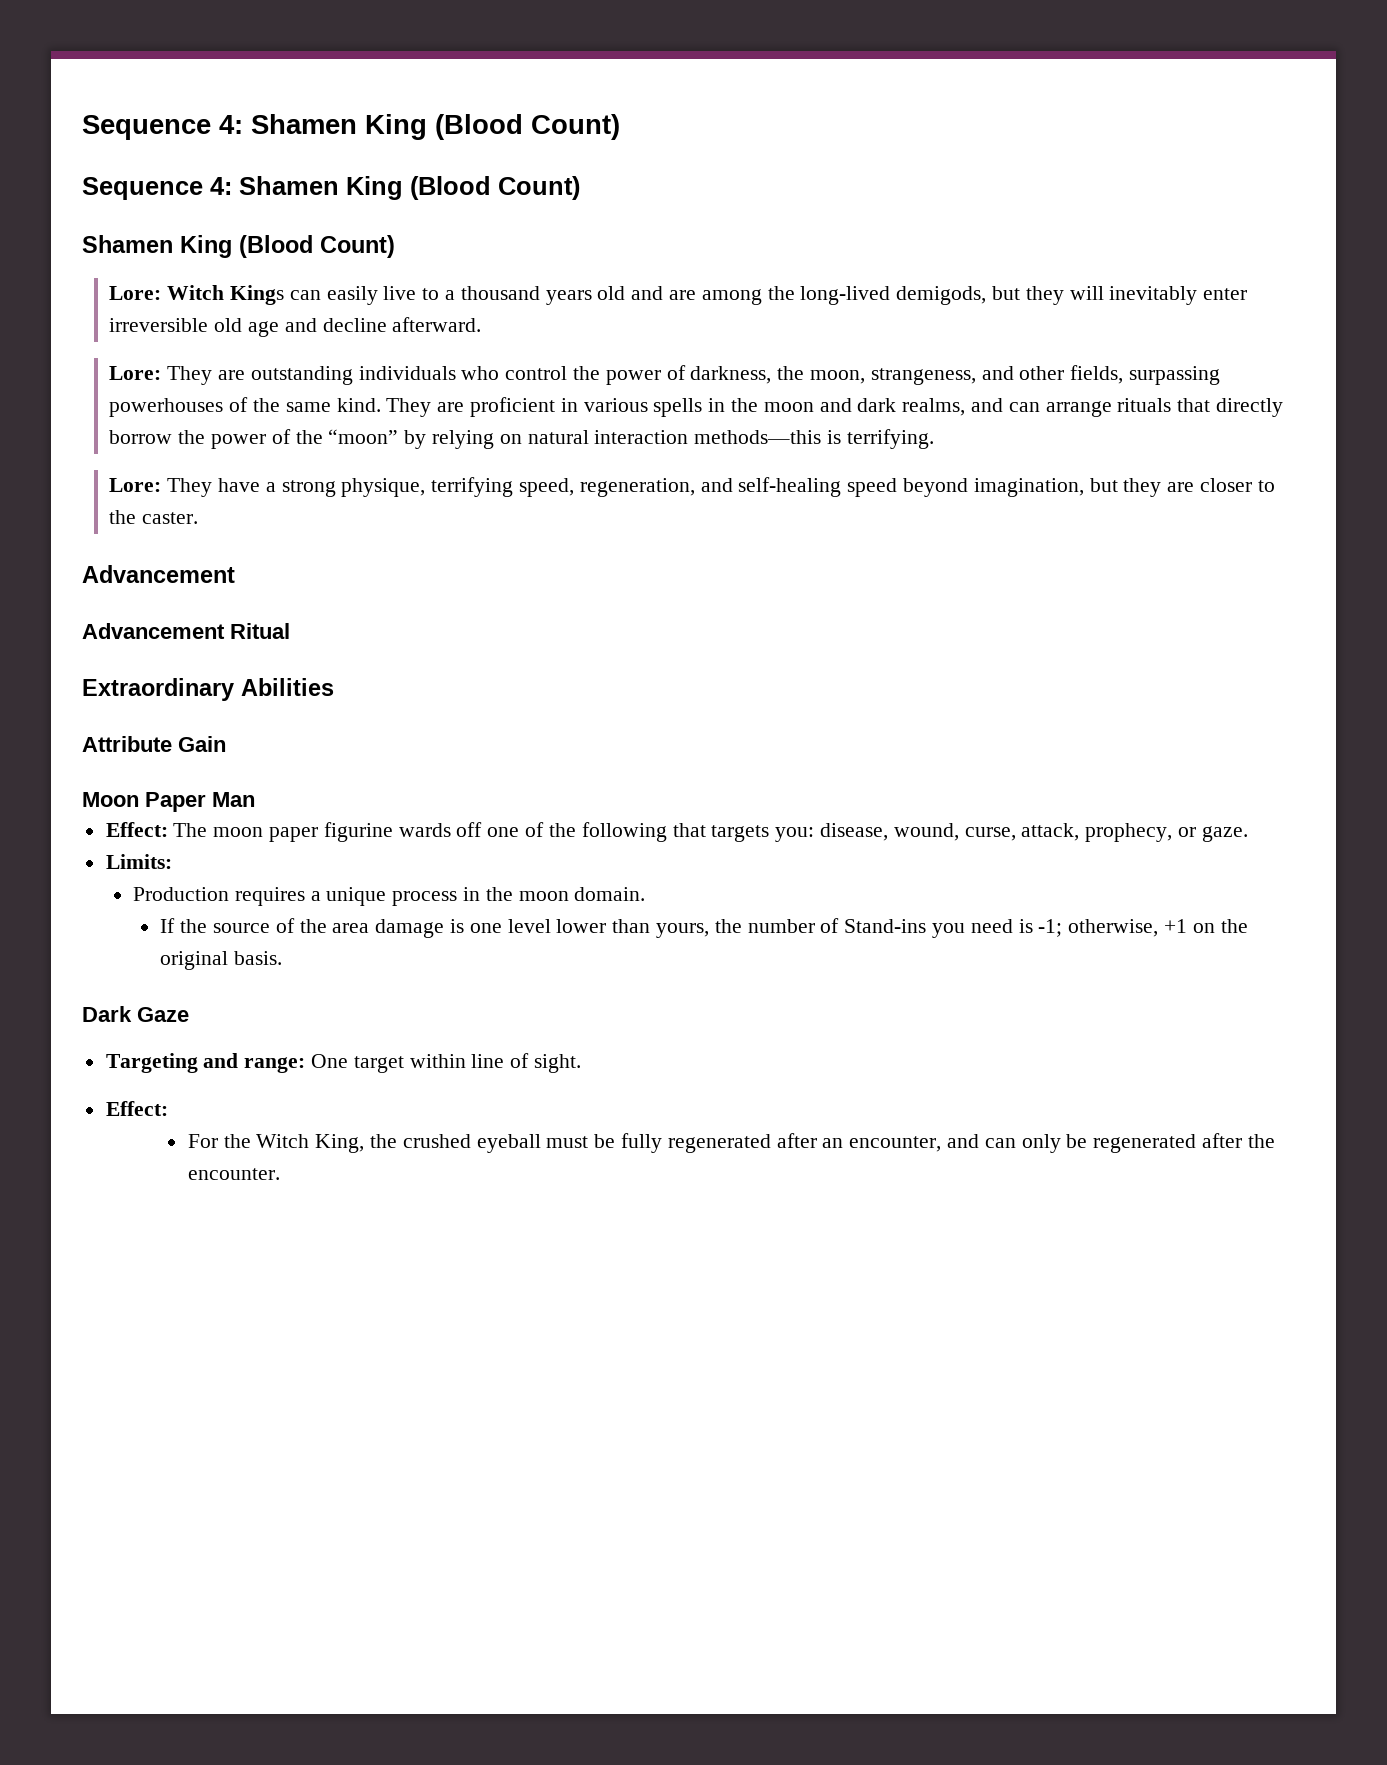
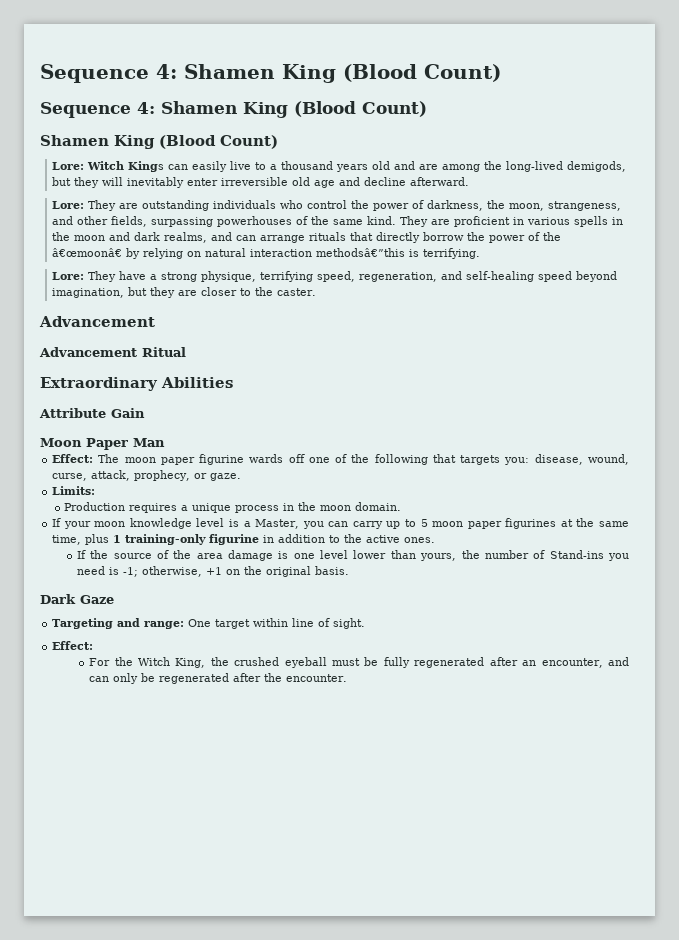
[328,429,399,444] “moon” -> [52,248,123,257] â€œmoonâ€
[694,430,822,444] methods—this -> [316,248,406,257] methodsâ€”this
(646, 894) none -> [52,518,630,529] [52,534,436,545] // If your moon knowledge level is a Master, you can carry up to 5 moon paper figurines at the same time, plus 1 training-only figurine in addition to the active ones.

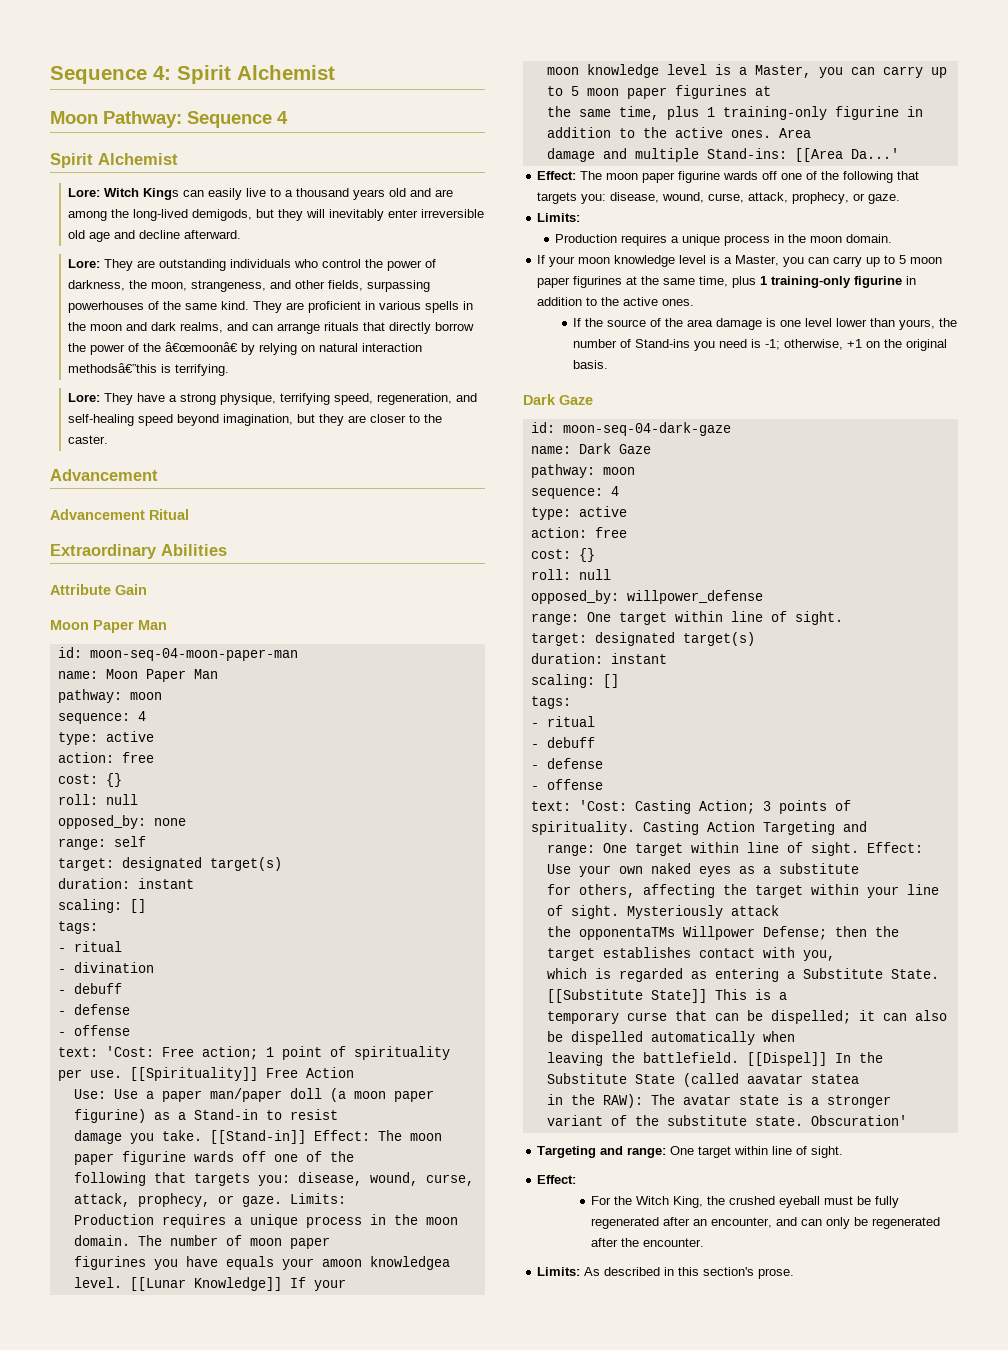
[40,64,501,83] [40,101,427,118] [40,135,278,149] Sequence 4: Shamen King (Blood Count) // Sequence 4: Shamen King (Blood Count) // Shamen King (Blood Count) -> [50,65,335,84] [50,111,288,128] [50,153,178,168] Sequence 4: Spirit Alchemist // Moon Pathway: Sequence 4 // Spirit Alchemist
(165, 442) none -> [57,647,298,661] [57,669,218,682] [57,689,162,703] [57,711,146,724] [57,731,154,745] [57,752,154,763] [57,773,122,787] [57,794,138,805] [57,815,186,829] [57,836,146,850] [57,857,282,871] [57,878,194,889] [57,899,146,913] [57,921,98,934] [57,941,122,952] [57,962,154,973] [57,983,122,994] [57,1004,130,1015] [57,1025,130,1036] [57,1046,450,1060] [57,1067,354,1081] [73,1088,434,1102] [73,1109,338,1123] [73,1130,442,1144] [73,1151,354,1165] [73,1172,474,1186] [73,1193,346,1207] [73,1214,458,1228] [73,1235,330,1249] [73,1256,450,1270] [73,1277,346,1291] [546,64,947,78] [546,85,771,99] [546,106,923,120] [546,127,811,138] [546,148,899,162] // id: moon-seq-04-moon-paper-man // name: Moon Paper Man // pathway: moon // sequence: 4 // type: active // action: free // cost: {} // roll: null // opposed_by: none // range: self // target: designated target(s) // duration: instant // scaling: [] // tags: // - ritual // - divination // - debuff // - defense // - offense // text: 'Cost: Free action; 1 point of spirituality per use. [[Spirituality]] Free Action // Use: Use a paper man/paper doll (a moon paper figurine) as a Stand-in to resist // damage you take. [[Stand-in]] Effect: The moon paper figurine wards off one of the // following that targets you: disease, wound, curse, attack, prophecy, or gaze. Limits: // Production requires a unique process in the moon domain. The number of moon paper // figurines you have equals your amoon knowledgea level. [[Lunar Knowledge]] If your // moon knowledge level is a Master, you can carry up to 5 moon paper figurines at // the same time, plus 1 training-only figurine in addition to the active ones. Area // damage and multiple Stand-ins: [[Area Da...'
(114, 599) none -> [530,422,731,436] [530,443,651,454] [530,464,635,478] [530,486,619,499] [530,506,627,520] [530,527,627,538] [530,548,595,562] [530,569,611,580] [530,590,763,604] [530,611,843,625] [530,632,755,646] [530,653,667,664] [530,674,619,688] [530,696,571,709] [530,716,595,727] [530,737,595,748] [530,758,603,769] [530,779,603,790] [530,800,851,814] [530,821,867,835] [546,842,923,856] [546,863,859,877] [546,884,939,898] [546,905,779,919] [546,926,899,940] [546,947,835,961] [546,968,939,982] [546,989,787,1003] [546,1010,947,1024] [546,1031,795,1045] [546,1052,883,1066] [546,1073,859,1087] [546,1094,891,1108] [546,1115,907,1126] // id: moon-seq-04-dark-gaze // name: Dark Gaze // pathway: moon // sequence: 4 // type: active // action: free // cost: {} // roll: null // opposed_by: willpower_defense // range: One target within line of sight. // target: designated target(s) // duration: instant // scaling: [] // tags: // - ritual // - debuff // - defense // - offense // text: 'Cost: Casting Action; 3 points of spirituality. Casting Action Targeting and // range: One target within line of sight. Effect: Use your own naked eyes as a substitute // for others, affecting the target within your line of sight. Mysteriously attack // the opponentaTMs Willpower Defense; then the target establishes contact with you, // which is regarded as entering a Substitute State. [[Substitute State]] This is a // temporary curse that can be dispelled; it can also be dispelled automatically when // leaving the battlefield. [[Dispel]] In the Substitute State (called aavatar statea // in the RAW): The avatar state is a stronger variant of the substitute state. Obscuration'
(348, 678) none -> [537,1267,795,1279] // Limits: As described in this section's prose.

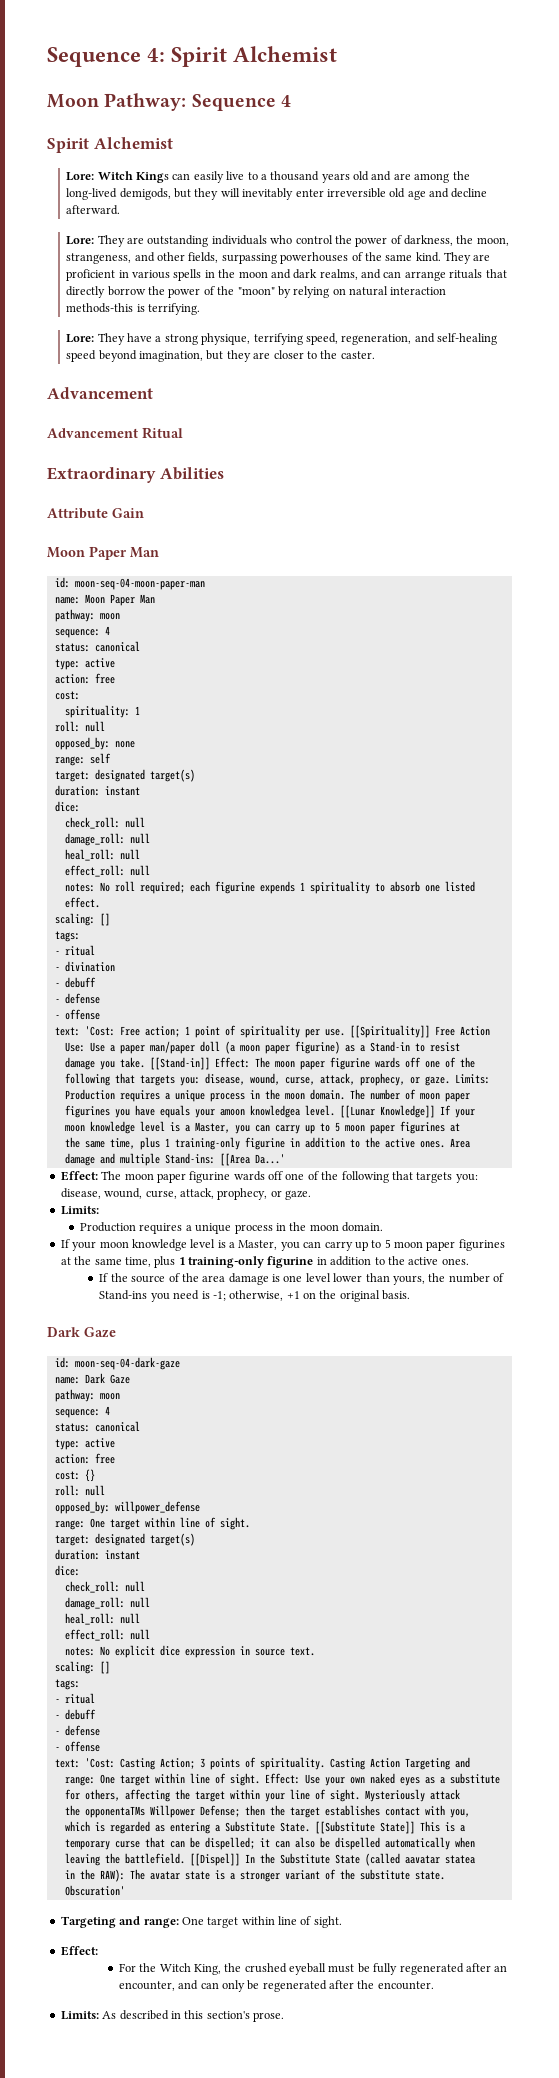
[165,342,239,352] â€œmoonâ€ -> [237,287,275,295] "moon"
[68,363,158,373] methodsâ€”this -> [66,303,134,313] methods-this
[57,731,154,745] [57,752,154,763] [57,773,122,787] // type: active // action: free // cost: {} -> [54,641,140,652] [54,658,115,670] [54,673,115,684] [54,691,80,700] [64,705,140,718] // status: canonical // type: active // action: free // cost: // spirituality: 1
(194, 883) none -> [54,801,80,812] [64,817,145,829] [64,833,150,846] [64,849,140,861] [64,865,150,877] [64,881,475,894] [64,897,100,908] // dice: // check_roll: null // damage_roll: null // heal_roll: null // effect_roll: null // notes: No roll required; each figurine expends 1 spirituality to absorb one listed effect.
(619, 491) none -> [54,1421,140,1432] // status: canonical
(667, 658) none -> [54,1565,80,1576] [64,1581,145,1593] [64,1597,150,1610] [64,1613,140,1625] [64,1629,150,1641] [64,1645,315,1658] // dice: // check_roll: null // damage_roll: null // heal_roll: null // effect_roll: null // notes: No explicit dice expression in source text.

